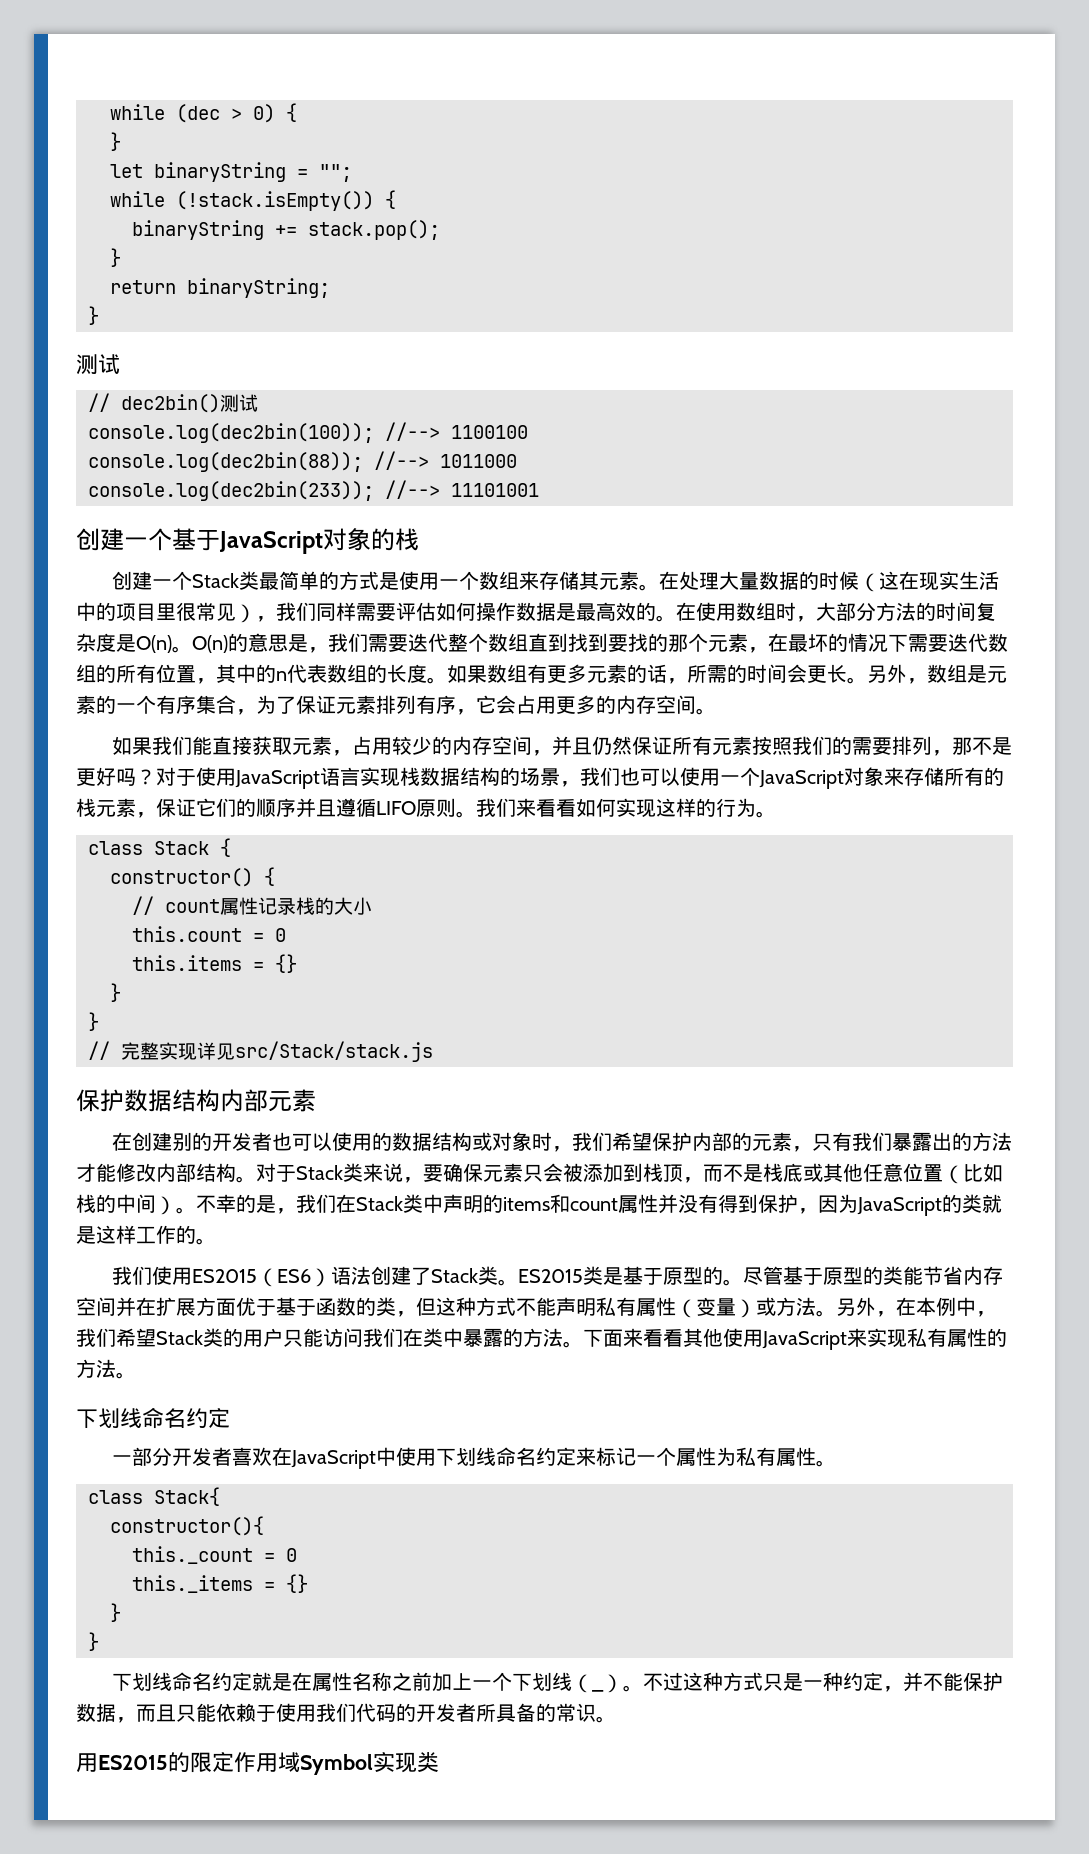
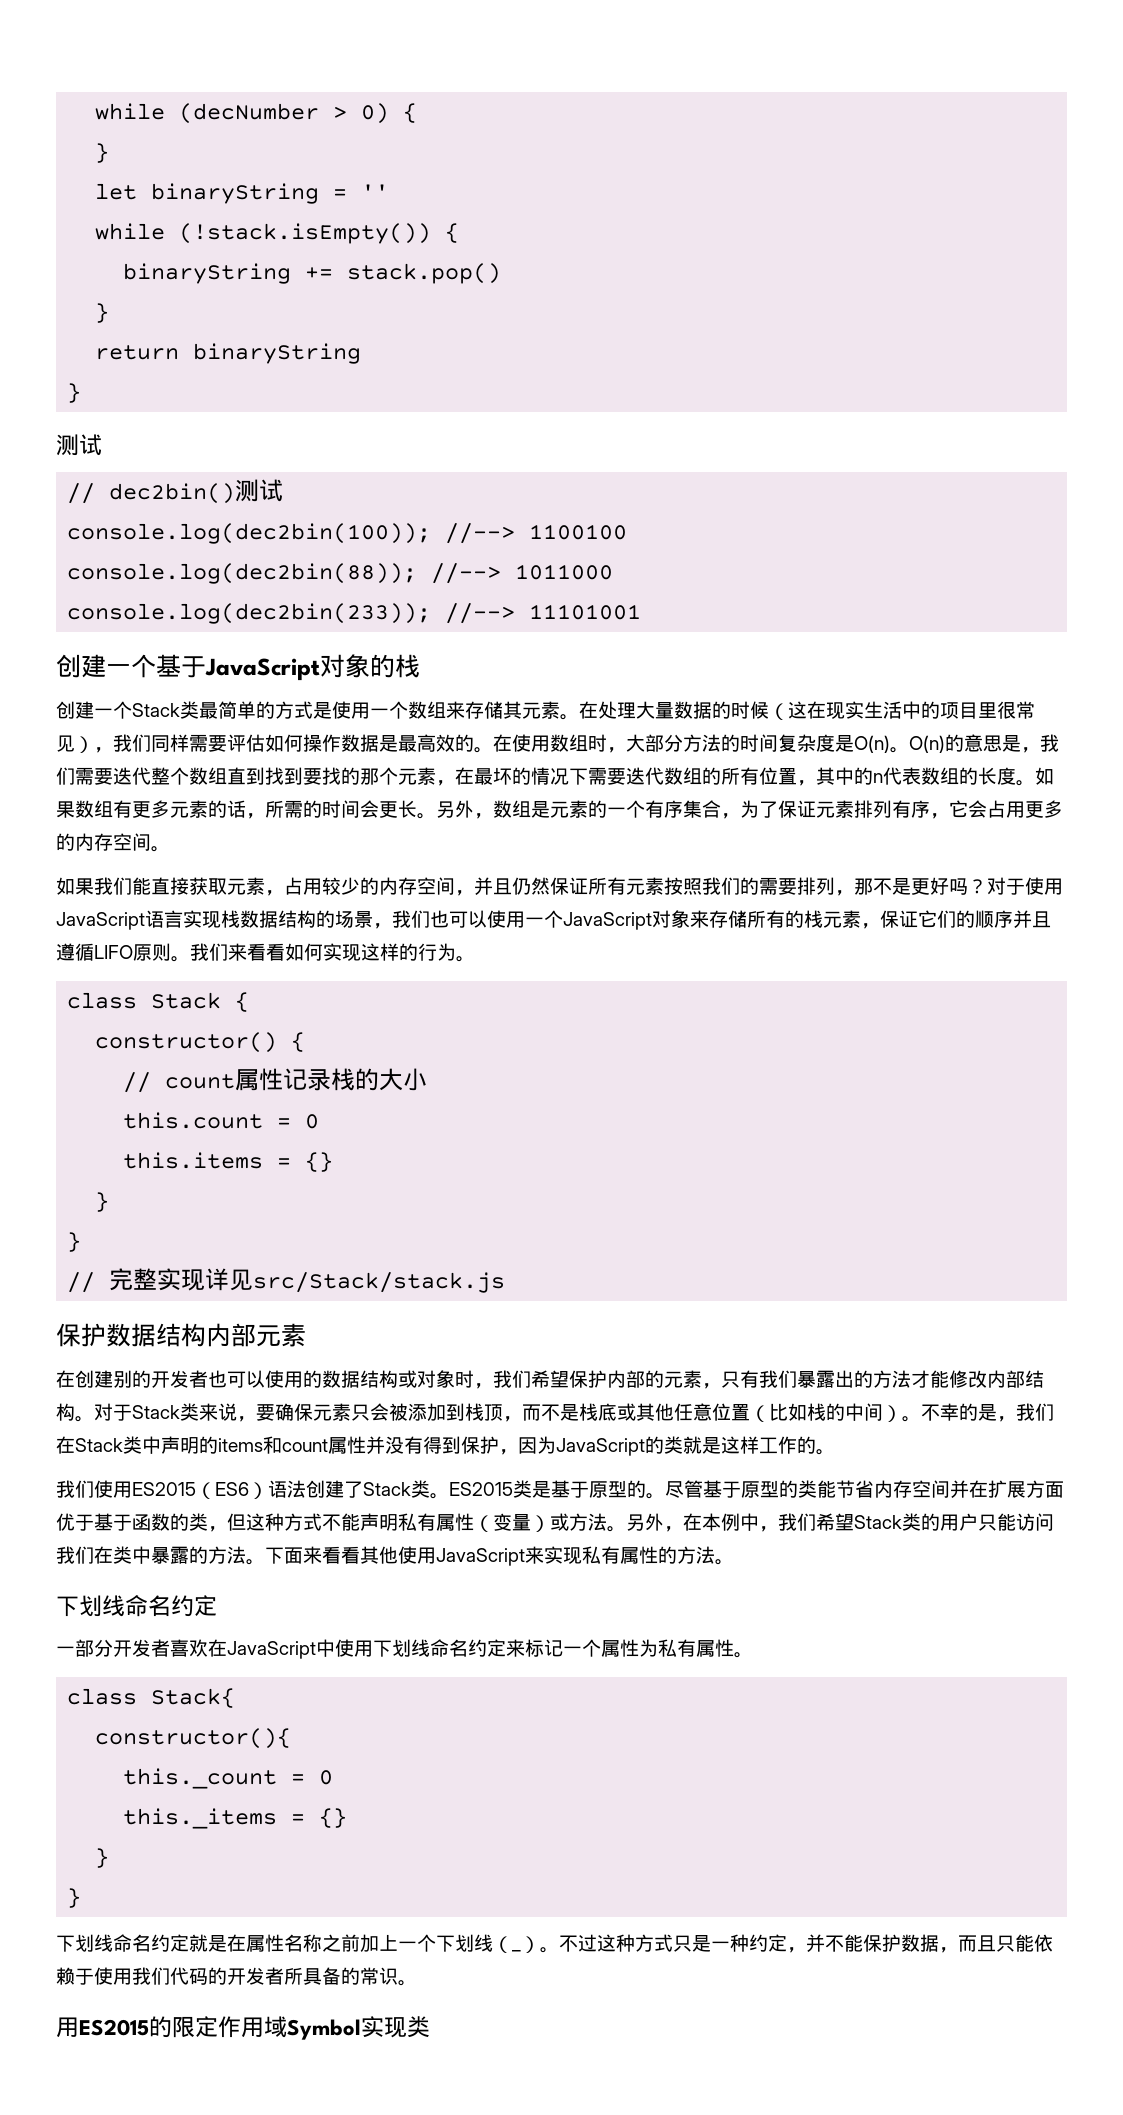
[110,104,220,123] while (dec -> [95,103,320,124] while (decNumber
[319,164,352,182] ""; -> [361,184,390,199] ''
[308,220,440,240] stack.pop(); -> [347,263,502,284] stack.pop()
[187,278,330,298] binaryString; -> [193,343,362,364] binaryString

